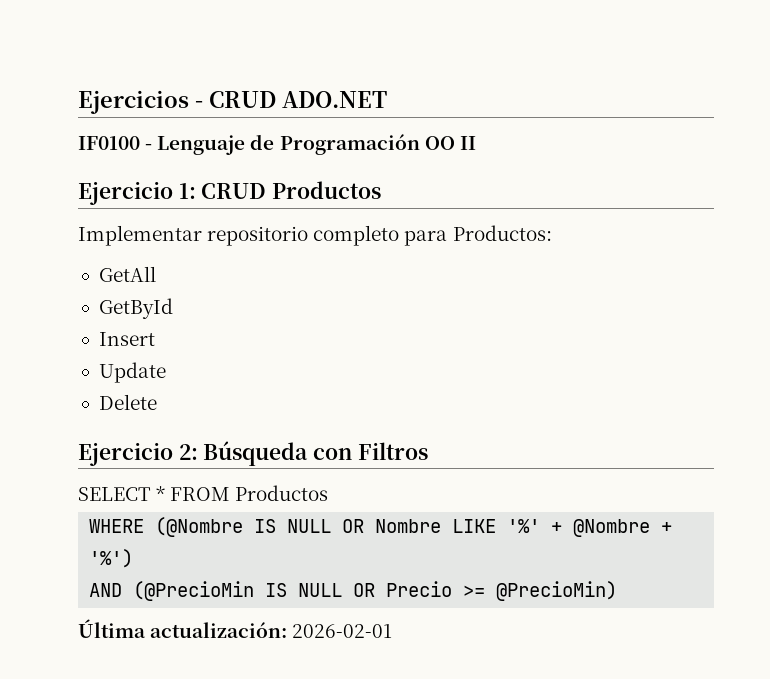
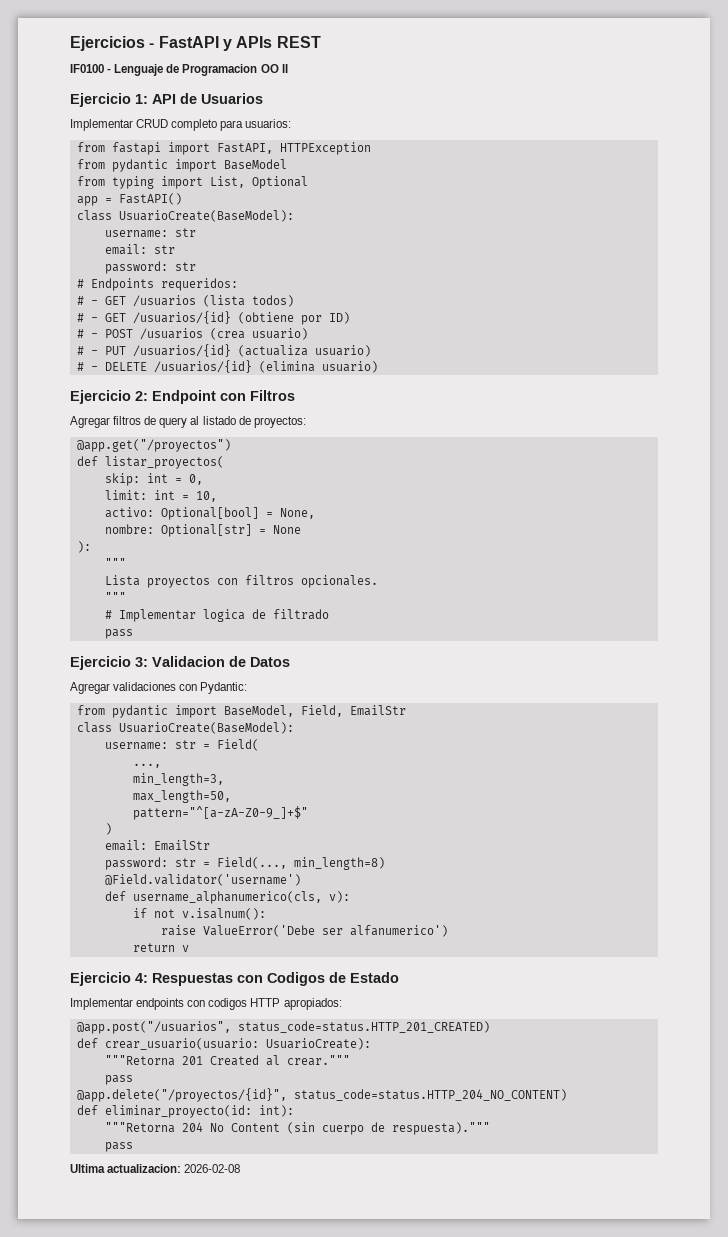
[209,91,387,108] CRUD ADO.NET -> [158,36,321,51] FastAPI y APIs REST
[279,134,420,155] Programación -> [182,64,258,76] Programacion
[201,181,382,199] [78,225,309,246] CRUD Productos // Implementar repositorio -> [152,93,263,104] [70,119,169,131] API de Usuarios // Implementar CRUD
[452,225,552,241] [98,266,156,282] [98,298,173,319] [98,332,155,346] [98,362,166,383] [98,394,157,410] Productos: // GetAll // GetById // Insert // Update // Delete -> [245,119,292,128] [76,142,371,155] [76,159,287,172] [76,176,308,189] [76,193,182,206] [76,210,294,222] [104,228,196,238] [104,244,175,255] [104,261,196,274] [76,278,238,291] [76,295,294,307] [76,311,350,325] [76,328,308,340] [76,344,371,357] [76,360,378,373] usuarios: // from fastapi import FastAPI, HTTPException // from pydantic import BaseModel // from typing import List, Optional // app = FastAPI() // class UsuarioCreate(BaseModel): // username: str // email: str // password: str // # Endpoints requeridos: // # - GET /usuarios (lista todos) // # - GET /usuarios/{id} (obtiene por ID) // # - POST /usuarios (crea usuario) // # - PUT /usuarios/{id} (actualiza usuario) // # - DELETE /usuarios/{id} (elimina usuario)
[203,441,309,466] Búsqueda -> [152,390,216,404] Endpoint
[78,485,329,501] [89,517,673,537] [89,549,134,568] [89,581,618,601] [78,619,393,638] SELECT * FROM Productos // WHERE (@Nombre IS NULL OR Nombre LIKE '%' + @Nombre + '%') // AND (@PrecioMin IS NULL OR Precio >= @PrecioMin) // Última actualización: 2026-02-01 -> [70,416,306,428] [76,439,231,452] [76,456,224,469] [104,473,203,486] [104,490,217,502] [104,507,315,520] [104,524,301,537] [76,541,91,553] [104,558,126,568] [104,575,378,588] [104,592,126,602] [104,609,329,622] [104,629,133,639] [70,656,290,670] [70,682,248,694] [76,705,406,718] [76,722,294,734] [104,739,259,751] [132,763,161,768] [132,773,224,786] [132,790,231,803] [132,806,308,820] [104,823,112,835] [104,840,210,851] [104,857,385,870] [104,874,301,886] [104,891,350,904] [132,908,266,920] [160,925,448,937] [132,943,189,952] [70,972,399,986] [70,998,342,1010] [76,1021,490,1034] [76,1038,371,1050] [104,1055,350,1066] [104,1075,133,1085] [76,1088,567,1102] [76,1105,294,1118] [104,1122,490,1135] [104,1142,133,1152] [70,1164,241,1173] Agregar filtros de query al listado de proyectos: // @app.get("/proyectos") // def listar_proyectos( // skip: int = 0, // limit: int = 10, // activo: Optional[bool] = None, // nombre: Optional[str] = None // ): // """ // Lista proyectos con filtros opcionales. // """ // # Implementar logica de filtrado // pass // Ejercicio 3: Validacion de Datos // Agregar validaciones con Pydantic: // from pydantic import BaseModel, Field, EmailStr // class UsuarioCreate(BaseModel): // username: str = Field( // ..., // min_length=3, // max_length=50, // pattern="^[a-zA-Z0-9_]+$" // ) // email: EmailStr // password: str = Field(..., min_length=8) // @Field.validator('username') // def username_alphanumerico(cls, v): // if not v.isalnum(): // raise ValueError('Debe ser alfanumerico') // return v // Ejercicio 4: Respuestas con Codigos de Estado // Implementar endpoints con codigos HTTP apropiados: // @app.post("/usuarios", status_code=status.HTTP_201_CREATED) // def crear_usuario(usuario: UsuarioCreate): // """Retorna 201 Created al crear.""" // pass // @app.delete("/proyectos/{id}", status_code=status.HTTP_204_NO_CONTENT) // def eliminar_proyecto(id: int): // """Retorna 204 No Content (sin cuerpo de respuesta).""" // pass // Ultima actualizacion: 2026-02-08

